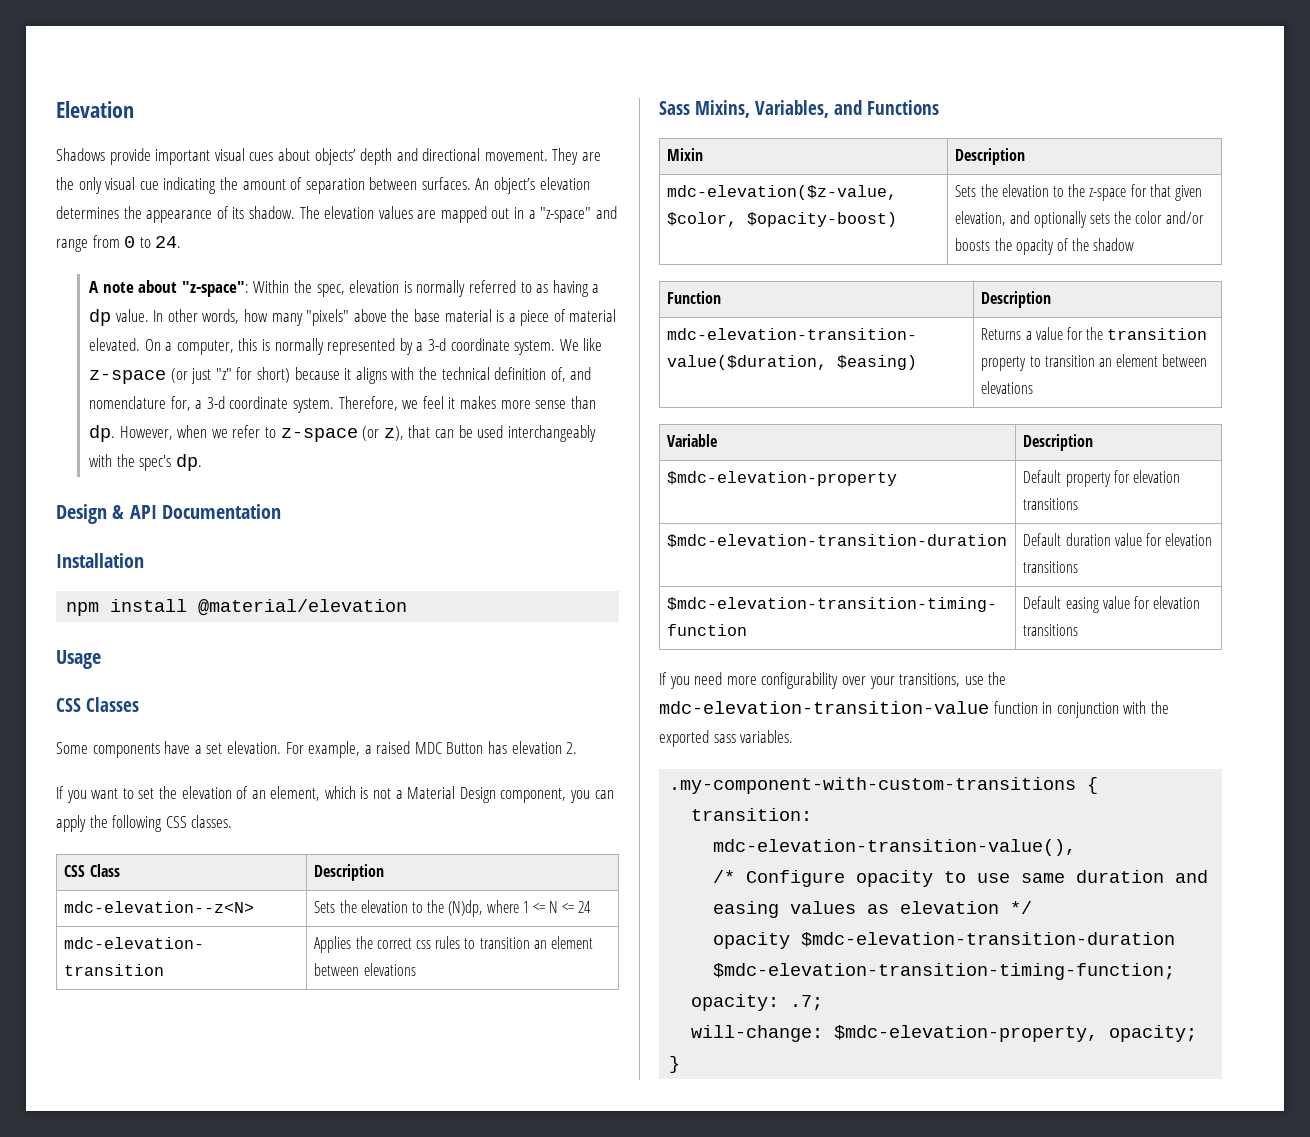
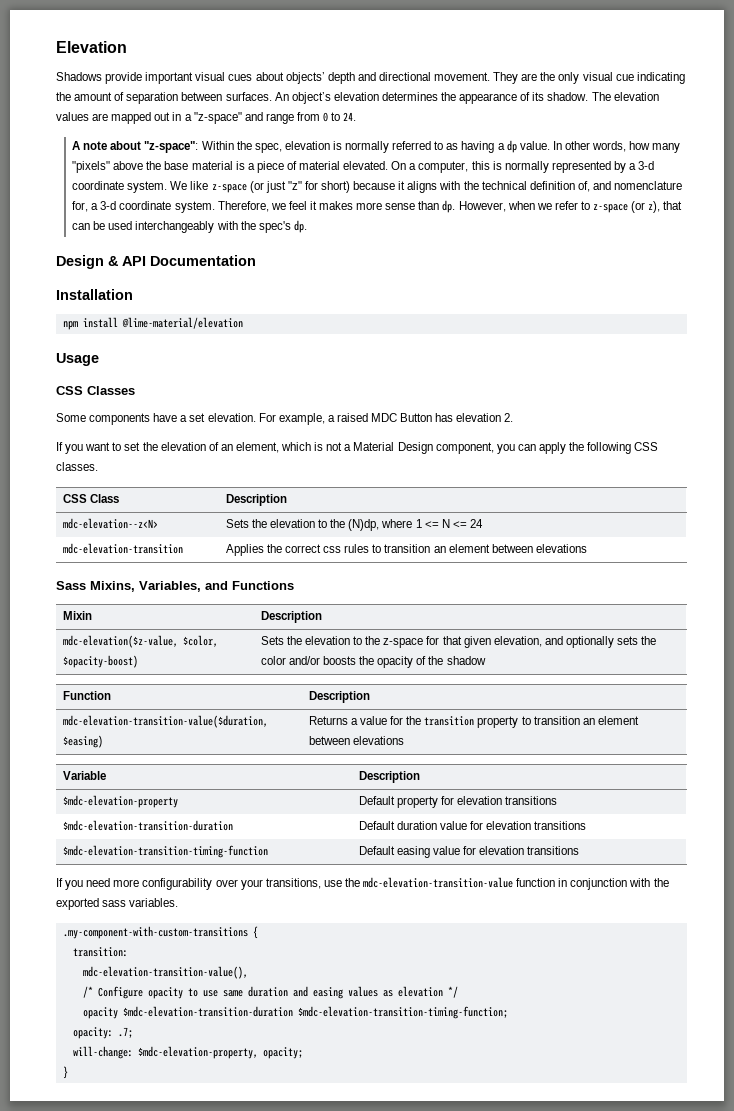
[198,599,408,616] @material/elevation -> [121,317,243,329] @lime-material/elevation

